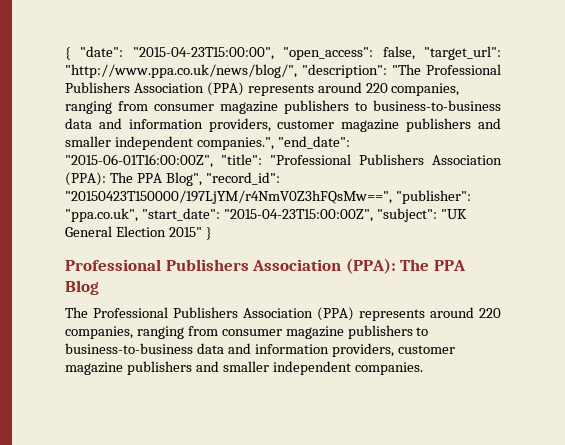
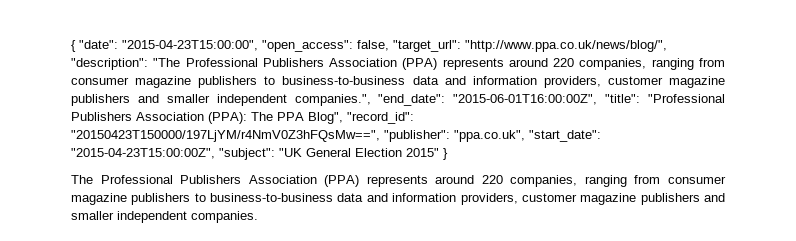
[65,258,466,274] [65,280,99,295] // Professional Publishers Association (PPA): The PPA Blog -> (448, 154) none

